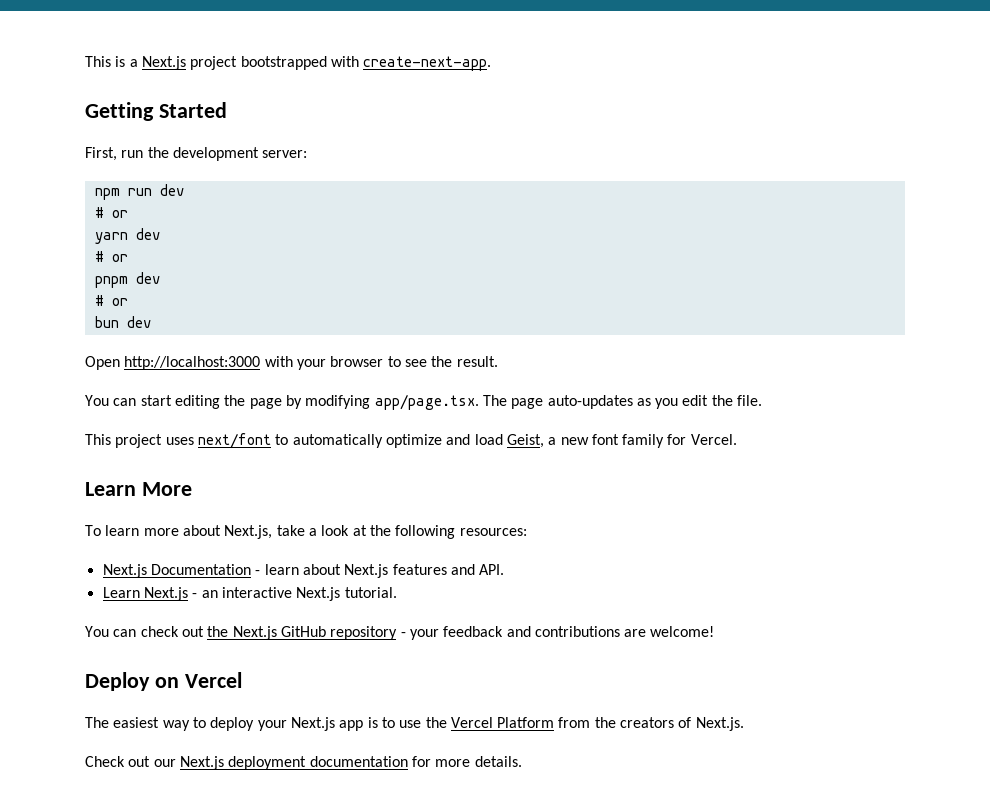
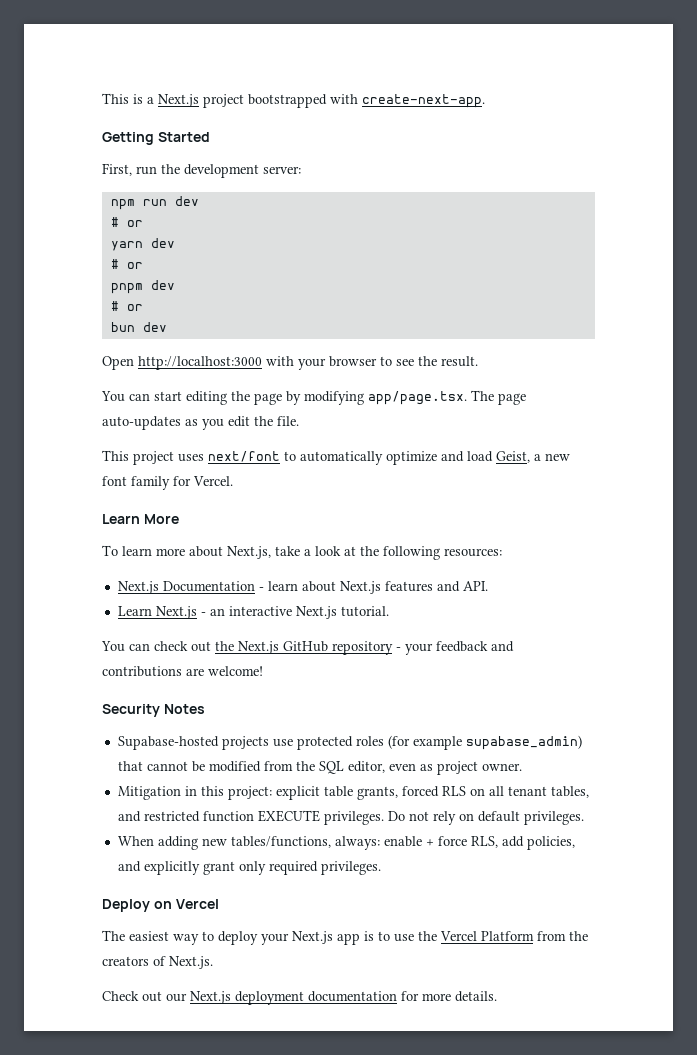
(715, 631) none -> [102,704,205,717] [117,735,582,750] [117,761,522,775] [117,786,589,800] [117,810,584,825] [117,836,575,850] [117,861,381,875] // Security Notes // Supabase-hosted projects use protected roles (for example supabase_admin) that cannot be modified from the SQL editor, even as project owner. // Mitigation in this project: explicit table grants, forced RLS on all tenant tables, and restricted function EXECUTE privileges. Do not rely on default privileges. // When adding new tables/functions, always: enable + force RLS, add policies, and explicitly grant only required privileges.

